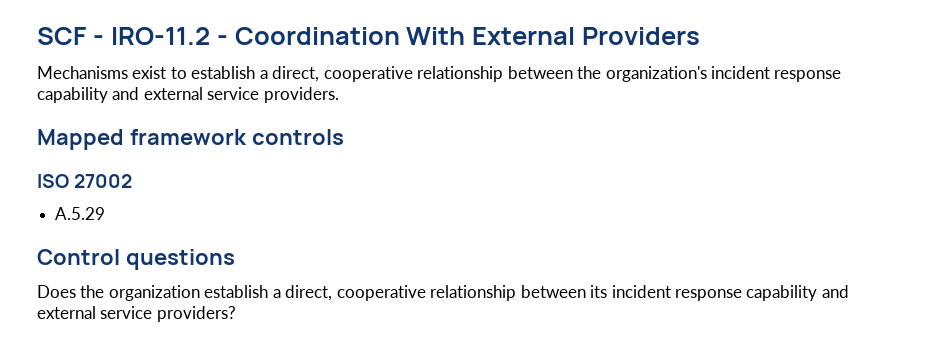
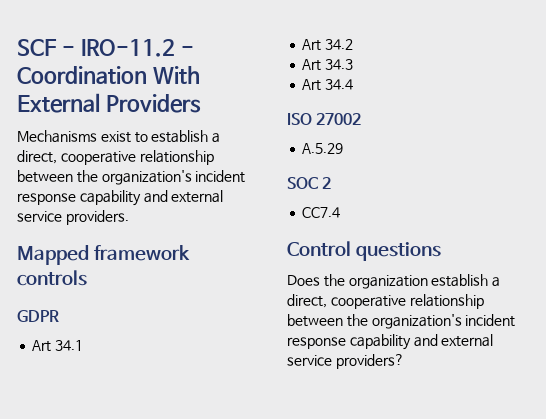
(344, 137) none -> [17,310,59,322] [32,340,84,352] [302,39,354,51] [302,59,354,71] [302,79,354,91] // GDPR // Art 34.1 // Art 34.2 // Art 34.3 // Art 34.4
(106, 213) none -> [287,177,332,189] [302,207,341,218] // SOC 2 // CC7.4
[590,285,608,298] its -> [346,314,462,329] the organization's

